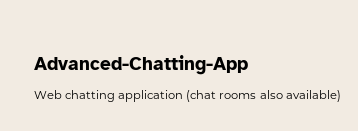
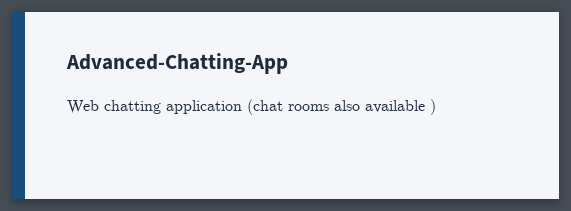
[285,90,341,102] available) -> [365,99,436,115] available )

